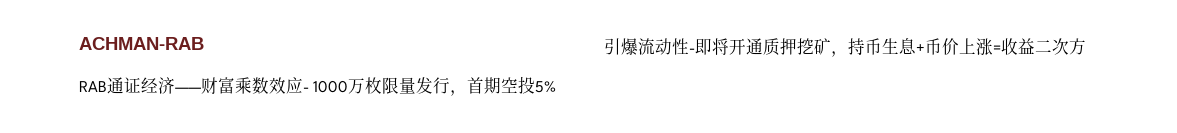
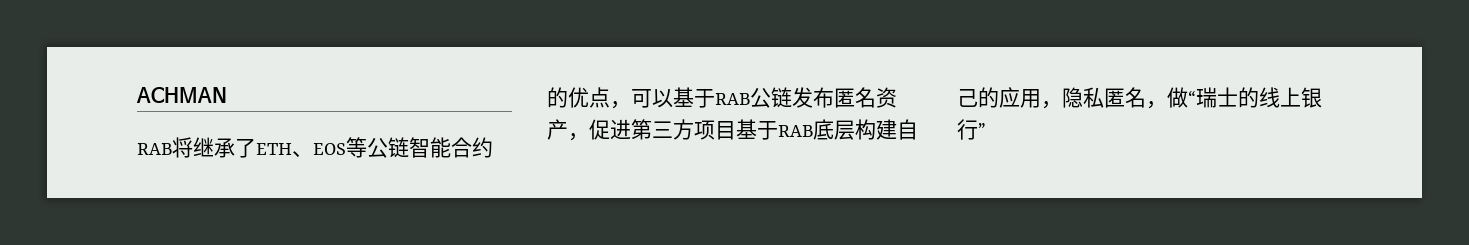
[79,37,204,50] [79,76,557,96] [604,38,1086,57] ACHMAN-RAB // RAB通证经济——财富乘数效应- 1000万枚限量发行，首期空投5%引爆流动性-即将开通质押挖矿，持币生息+币价上涨=收益二次方 -> [136,87,227,103] [137,137,493,158] [547,87,897,109] [547,119,918,141] [957,87,1322,109] [957,119,986,140] ACHMAN // RAB将继承了ETH、EOS等公链智能合约的优点，可以基于RAB公链发布匿名资产，促进第三方项目基于RAB底层构建自己的应用，隐私匿名，做“瑞士的线上银行”

